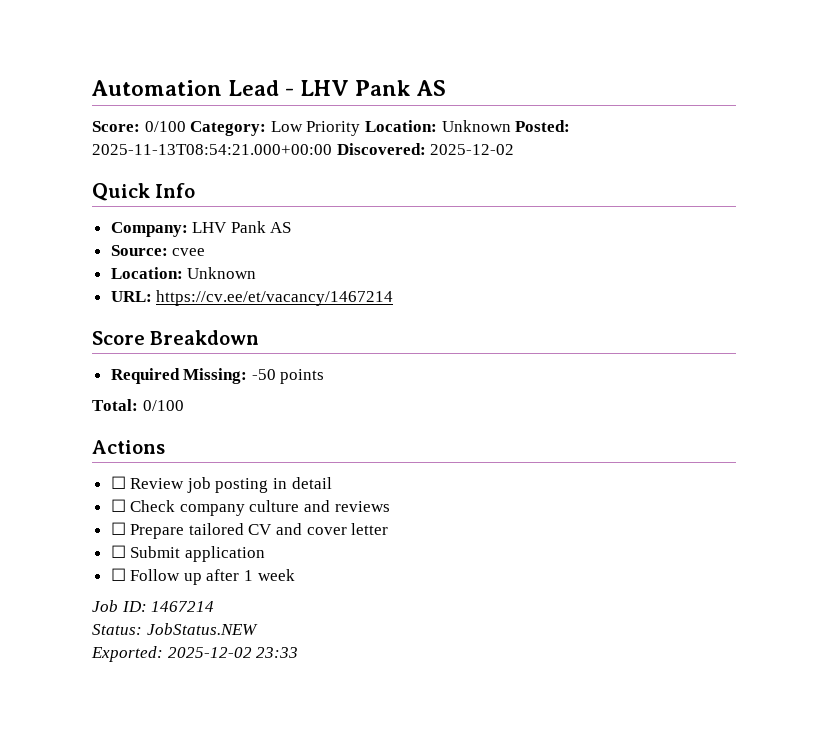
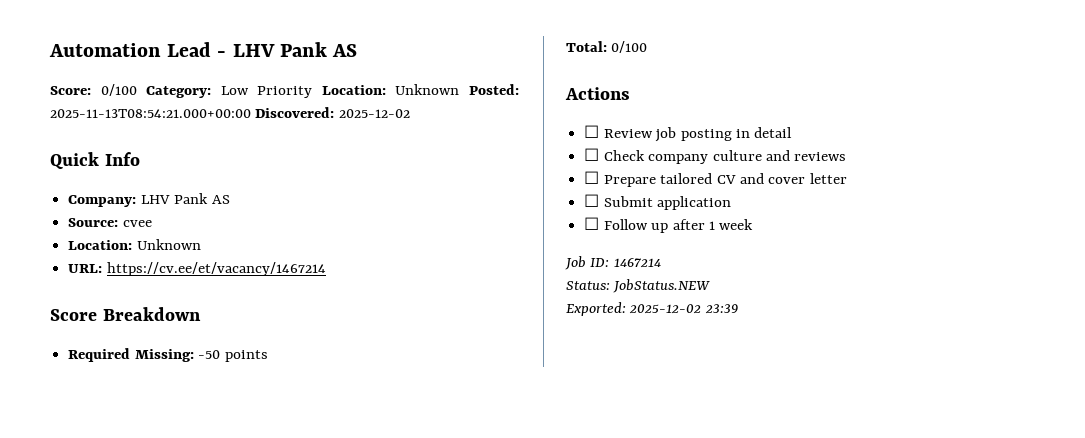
[256,647,299,658] 23:33 -> [704,304,738,314] 23:39

